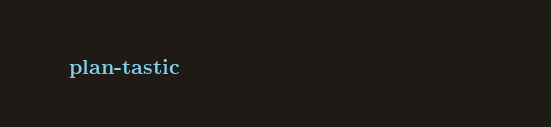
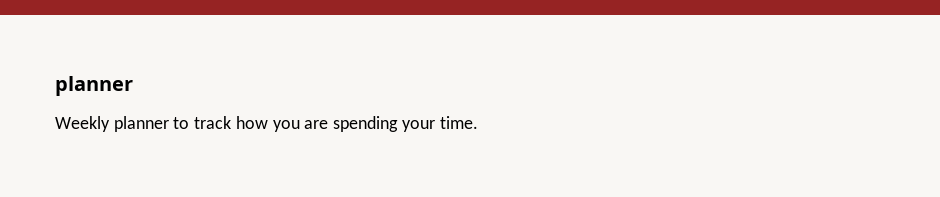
[69,59,180,78] plan-tastic -> [55,76,133,96] [55,116,478,132] planner // Weekly planner to track how you are spending your time.

